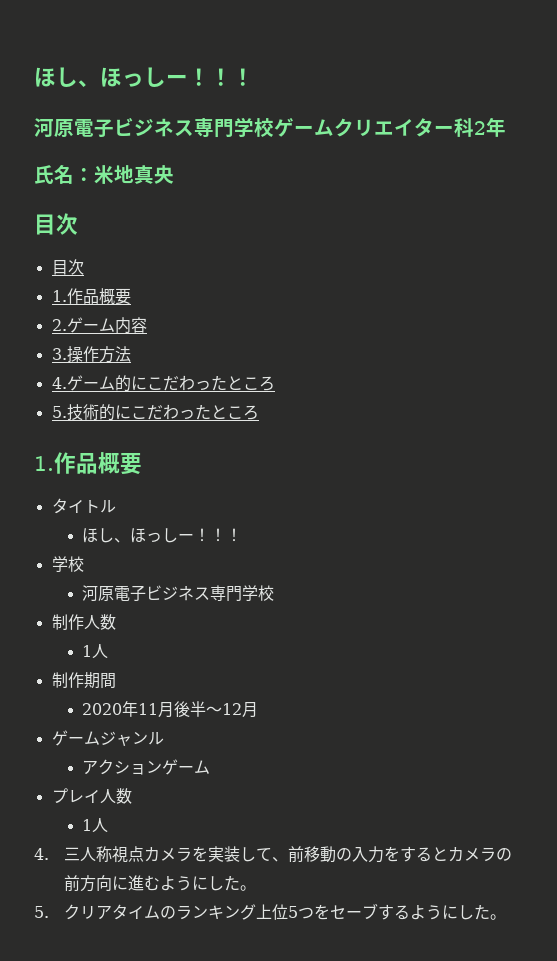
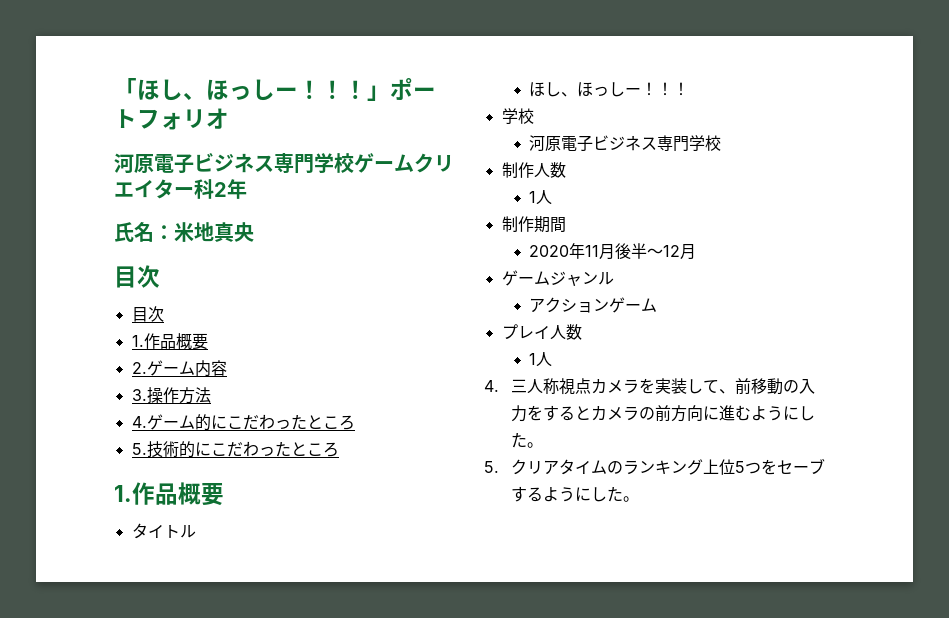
[34,67,254,87] ほし、ほっしー！！！ -> [114,78,436,101] [114,108,229,130] 「ほし、ほっしー！！！」ポートフォリオ

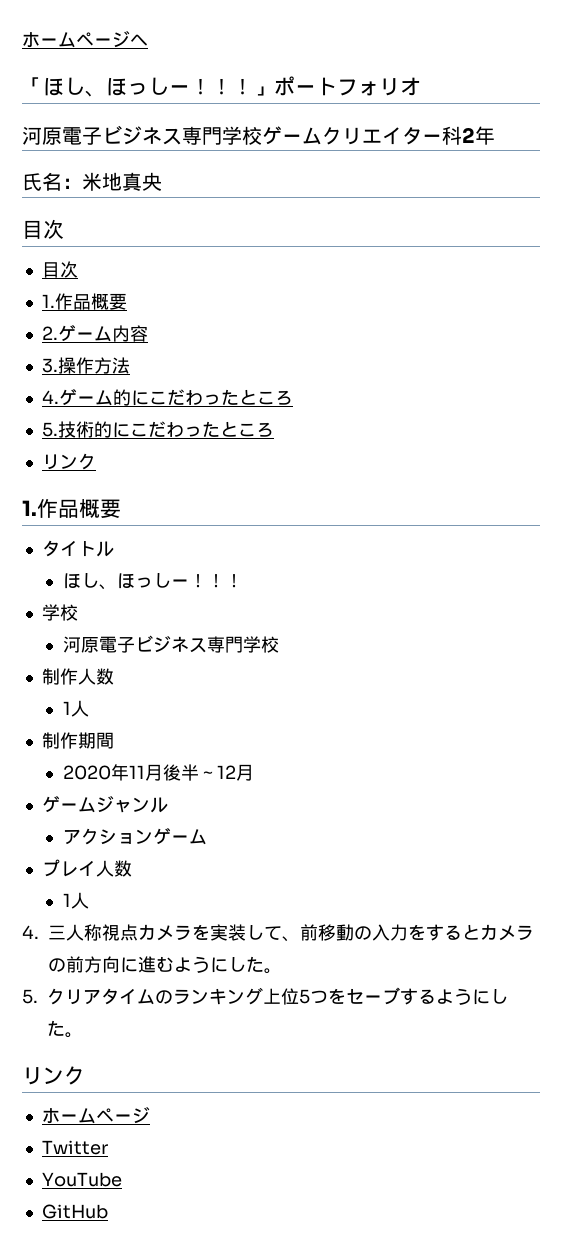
(114, 88) none -> [22,31,148,48] ホームページへ //
(339, 449) none -> [41,453,96,470] // リンク
(640, 499) none -> [22,1066,85,1085] [41,1107,150,1124] [41,1140,108,1155] [41,1172,122,1187] [41,1204,108,1219] // リンク // ホームページ // Twitter // YouTube // GitHub

